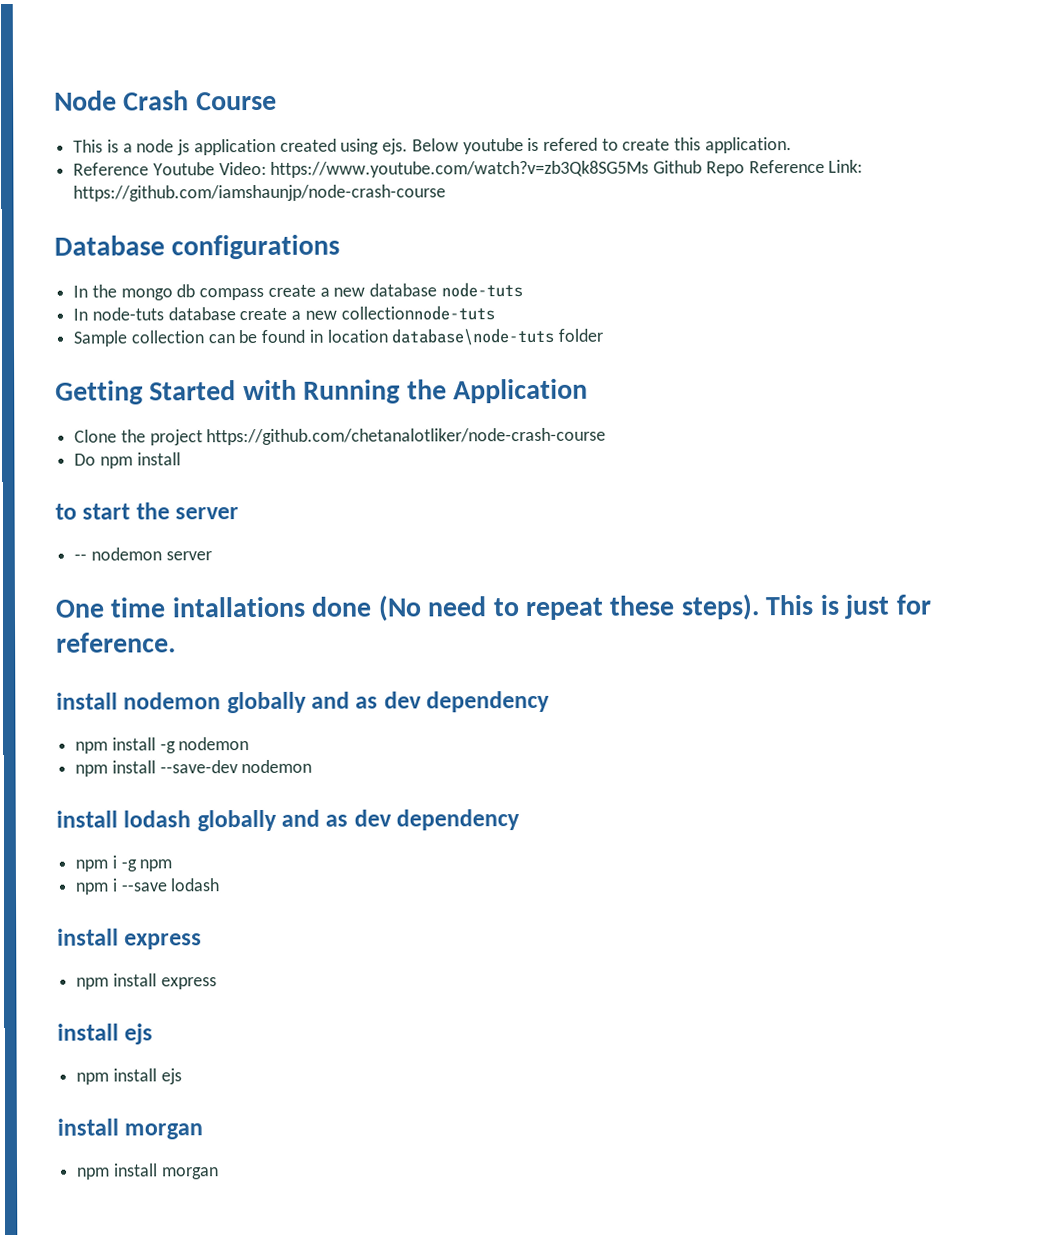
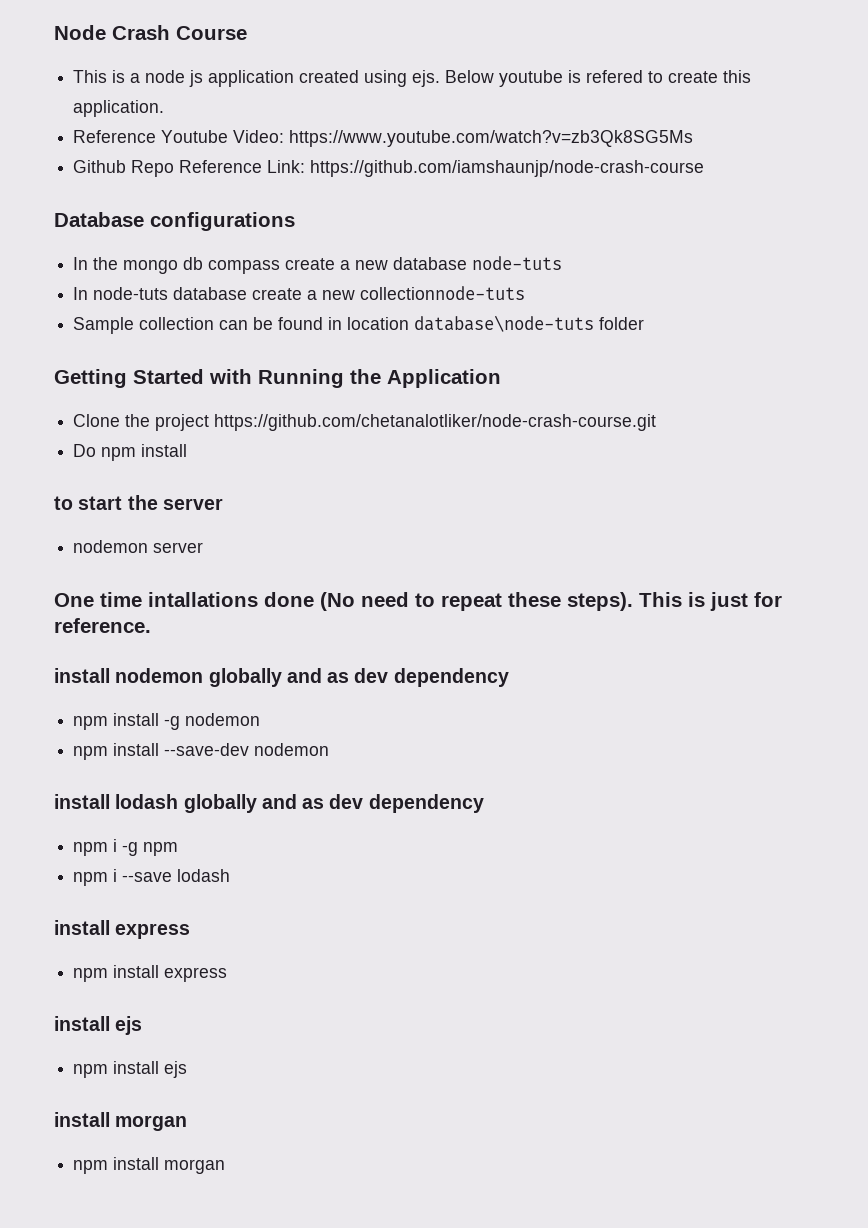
(650, 169) none -> (694, 138) //
[206,427,607,446] https://github.com/chetanalotliker/node-crash-course -> [214,414,657,431] https://github.com/chetanalotliker/node-crash-course.git
[74,553,88,561] -- -> (223, 504) none

